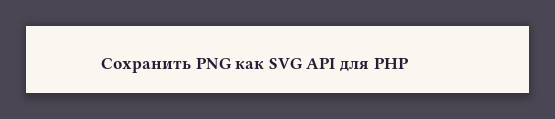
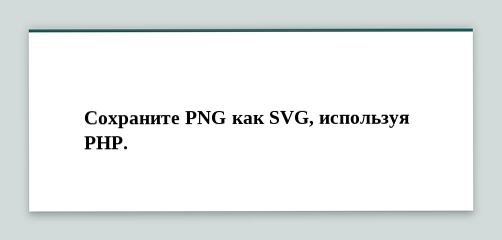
[101,58,191,73] Сохранить -> [83,111,181,129] Сохраните
[268,57,409,72] SVG API для PHP -> [267,110,412,128] [84,136,129,150] SVG, используя PHP.

